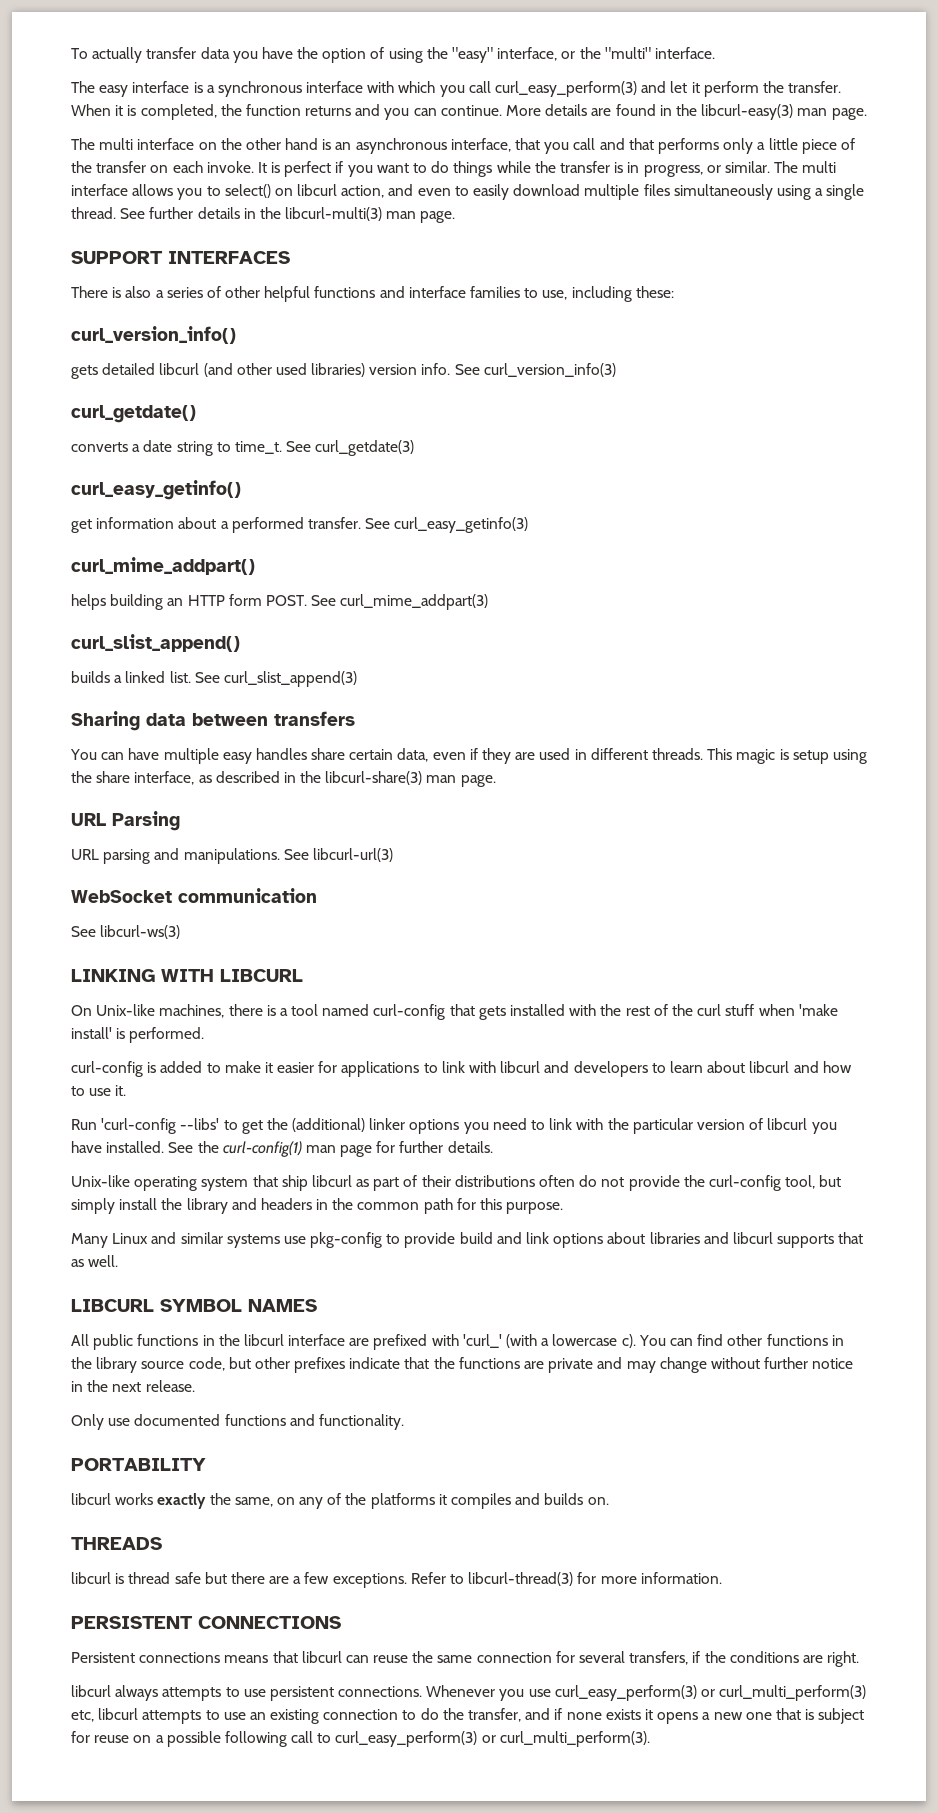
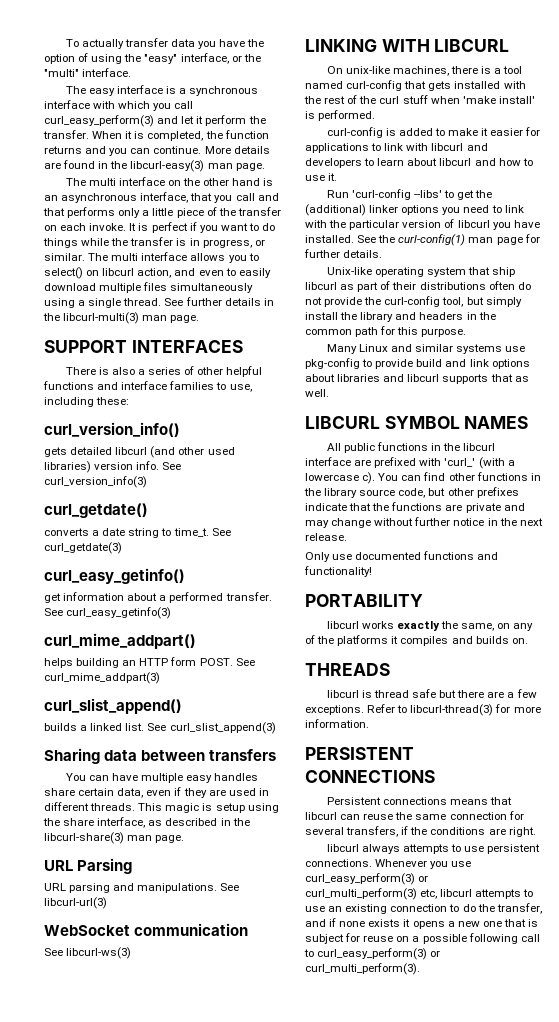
[96,1004,156,1016] Unix-like -> [345,66,390,74] unix-like
[318,1414,404,1430] functionality. -> [304,566,372,577] functionality!

